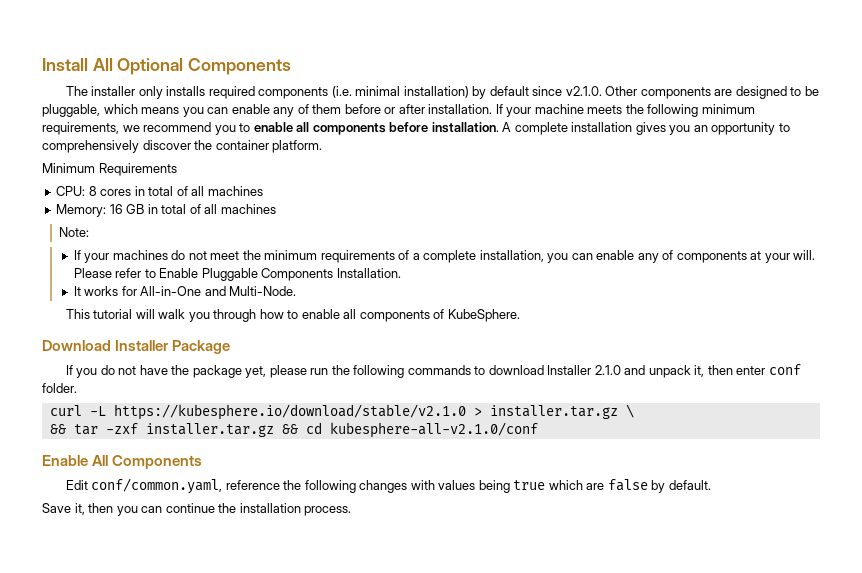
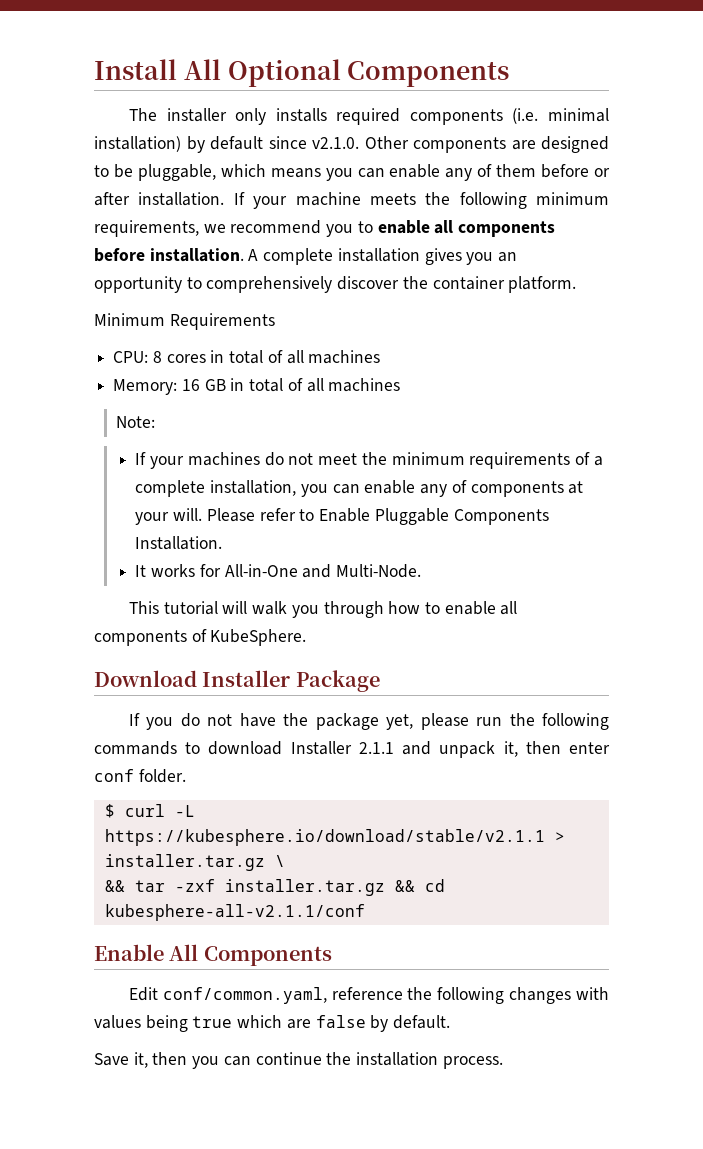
[594,365,621,375] 2.1.0 -> [358,742,394,754] 2.1.1
(77, 388) none -> [104,804,115,818] $
[113,404,466,420] https://kubesphere.io/download/stable/v2.1.0 -> [104,829,545,846] https://kubesphere.io/download/stable/v2.1.1
[329,422,538,438] kubesphere-all-v2.1.0/conf -> [104,904,365,921] kubesphere-all-v2.1.1/conf

